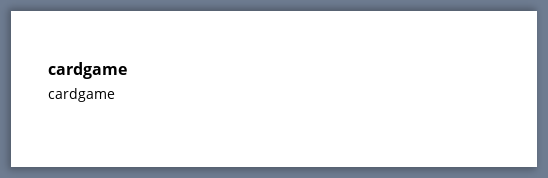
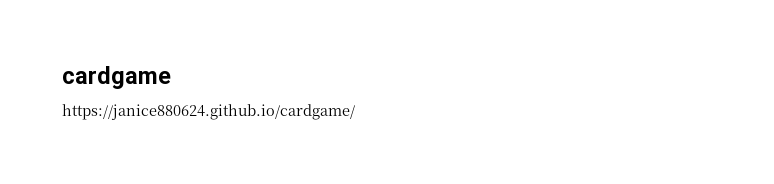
[48,88,115,102] cardgame -> [62,104,355,120] https://janice880624.github.io/cardgame/

